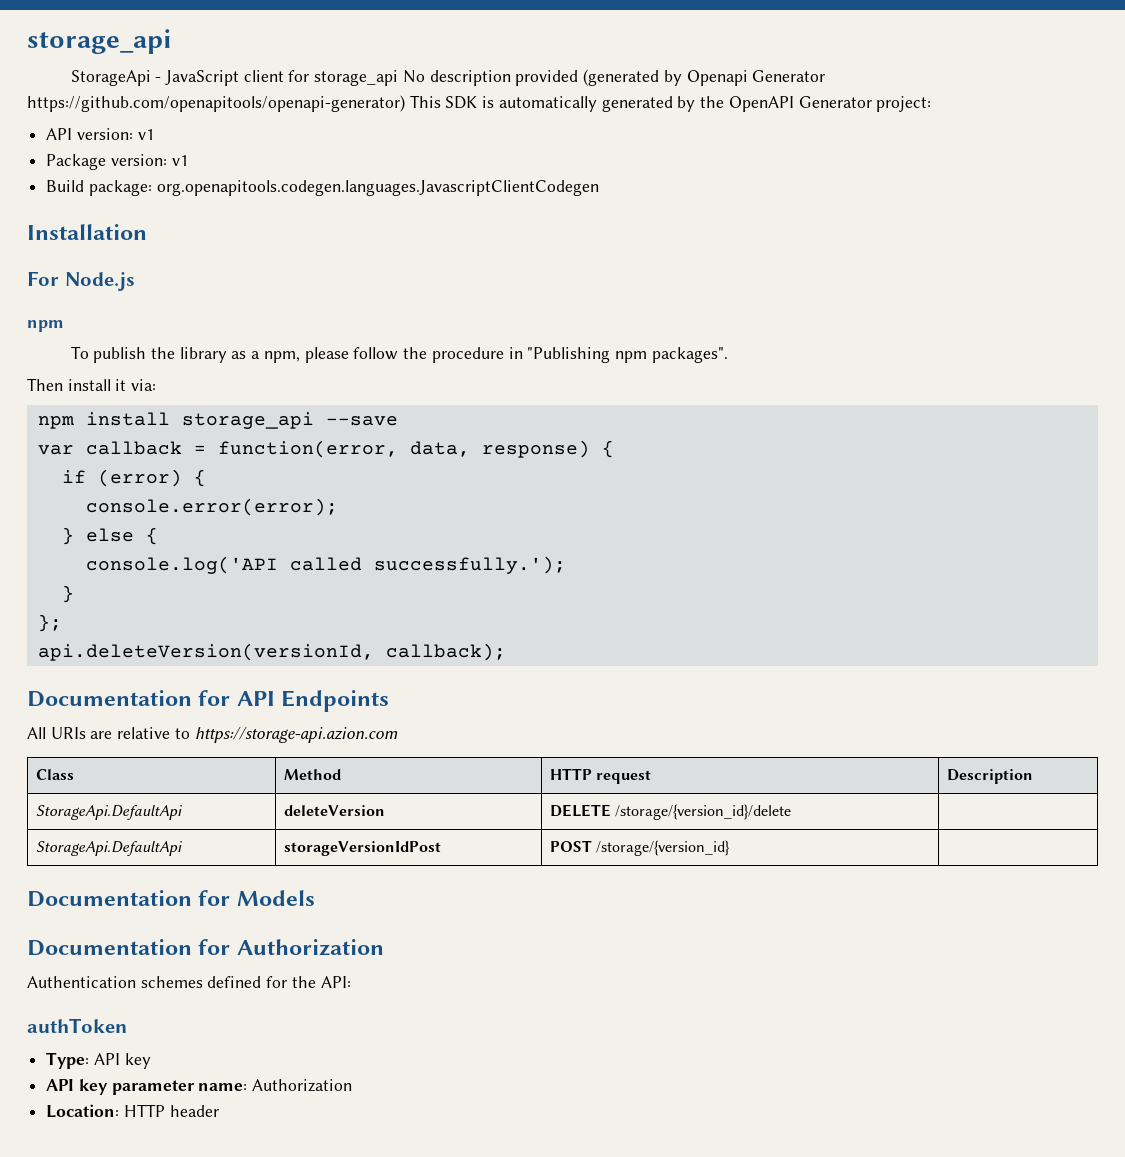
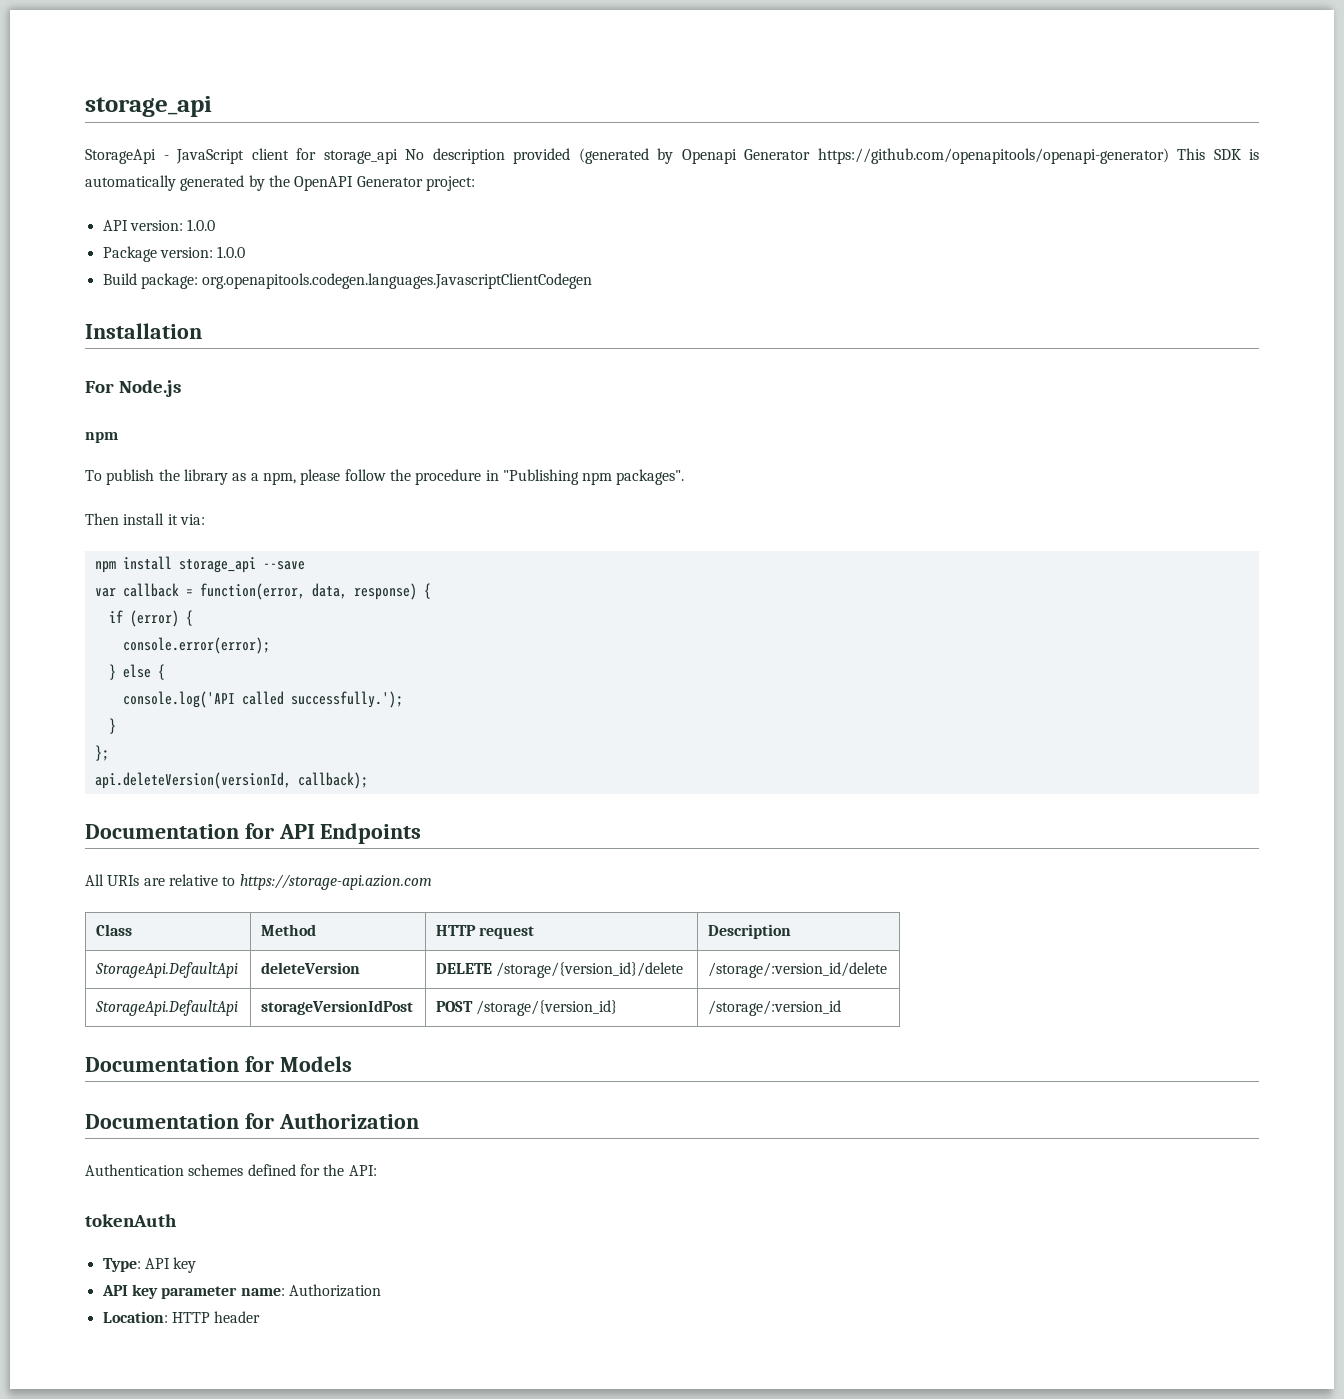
[137,129,154,140] v1 -> [187,219,216,231] 1.0.0
[171,155,188,166] v1 -> [217,246,246,258] 1.0.0
(792, 812) none -> [708,962,888,978] /storage/:version_id/delete
(731, 848) none -> [708,1000,842,1016] /storage/:version_id
[27,1018,127,1033] authToken -> [85,1214,177,1227] tokenAuth

